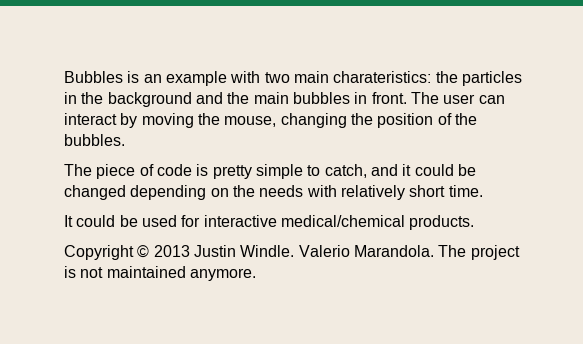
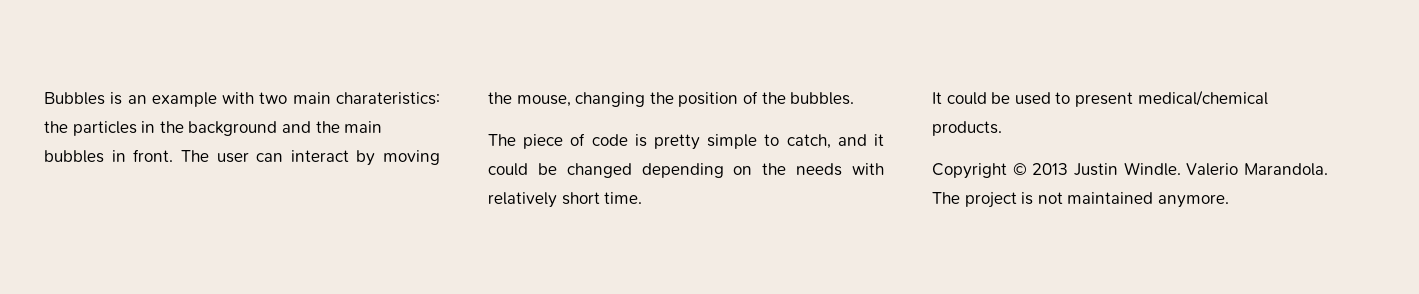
[181,215,277,227] for interactive -> [1055,92,1133,107] to present

